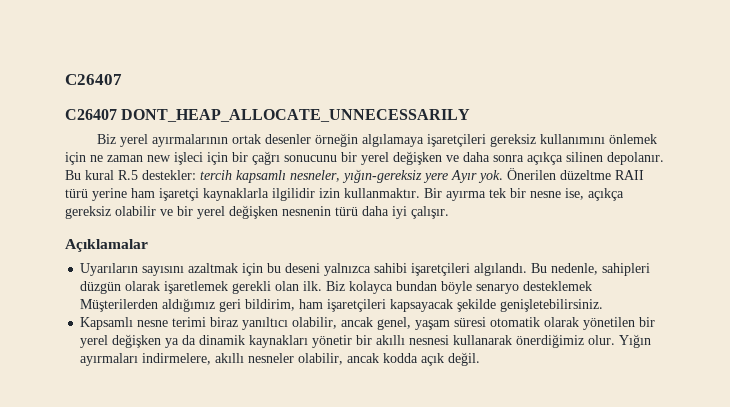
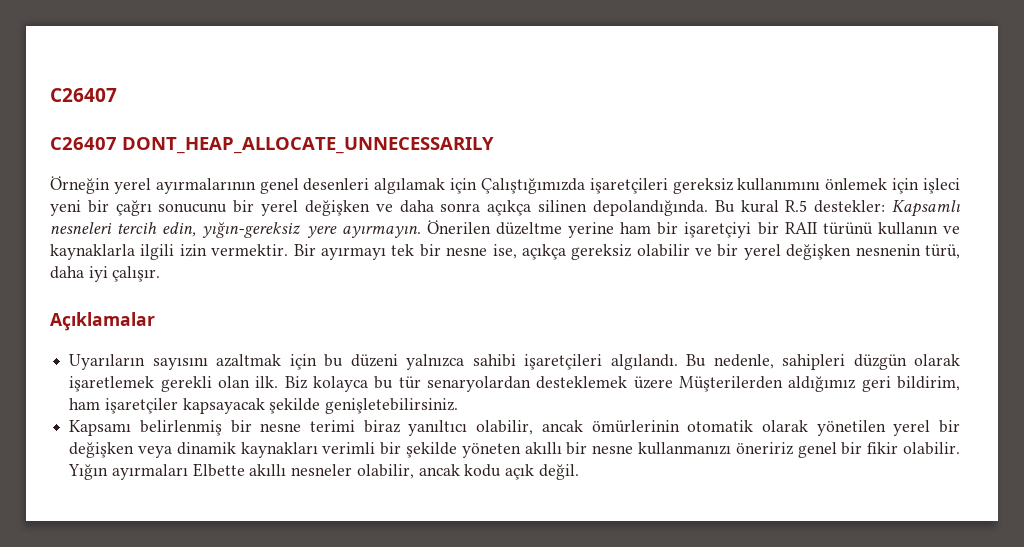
[97,134,117,144] Biz -> [50,176,110,194] Örneğin
[232,133,425,147] ortak desenler örneğin algılamaya -> [259,178,585,194] genel desenleri algılamak için Çalıştığımızda
[90,152,228,165] ne zaman new işleci için -> [922,178,960,194] [50,200,81,216] işleci yeni
[607,152,664,165] depolanır. -> [592,200,708,216] depolandığında.
[200,168,644,183] [65,188,486,201] tercih kapsamlı nesneler, yığın-gereksiz yere Ayır yok. Önerilen düzeltme RAII türü yerine ham işaretçi kaynaklarla ilgilidir izin kullanmaktır. Bir ayırma -> [892,200,962,217] [50,220,960,238] [50,244,386,260] Kapsamlı nesneleri tercih edin, yığın-gereksiz yere ayırmayın. Önerilen düzeltme yerine ham bir işaretçiyi bir RAII türünü kullanın ve kaynaklarla ilgili izin vermektir. Bir ayırmayı
[335,207,358,216] türü -> [925,244,961,259] türü,
[285,263,321,273] deseni -> [350,354,398,367] düzeni
[396,281,593,294] bundan böyle senaryo desteklemek -> [374,376,673,392] bu tür senaryolardan desteklemek üzere
[327,299,387,312] işaretçileri -> [104,398,178,414] işaretçiler
[80,317,134,330] Kapsamlı -> [69,420,252,436] Kapsamı belirlenmiş bir
[377,317,656,330] [80,334,616,348] genel, yaşam süresi otomatik olarak yönetilen bir yerel değişken ya da dinamik kaynakları yönetir bir akıllı nesnesi kullanarak önerdiğimiz olur. -> [591,420,960,436] [69,442,960,458] ömürlerinin otomatik olarak yönetilen yerel bir değişken veya dinamik kaynakları verimli bir şekilde yöneten akıllı bir nesne kullanmanızı öneririz genel bir fikir olabilir.
[142,353,212,365] indirmelere, -> [192,463,245,477] Elbette
[383,353,419,363] kodda -> [464,464,502,477] kodu

